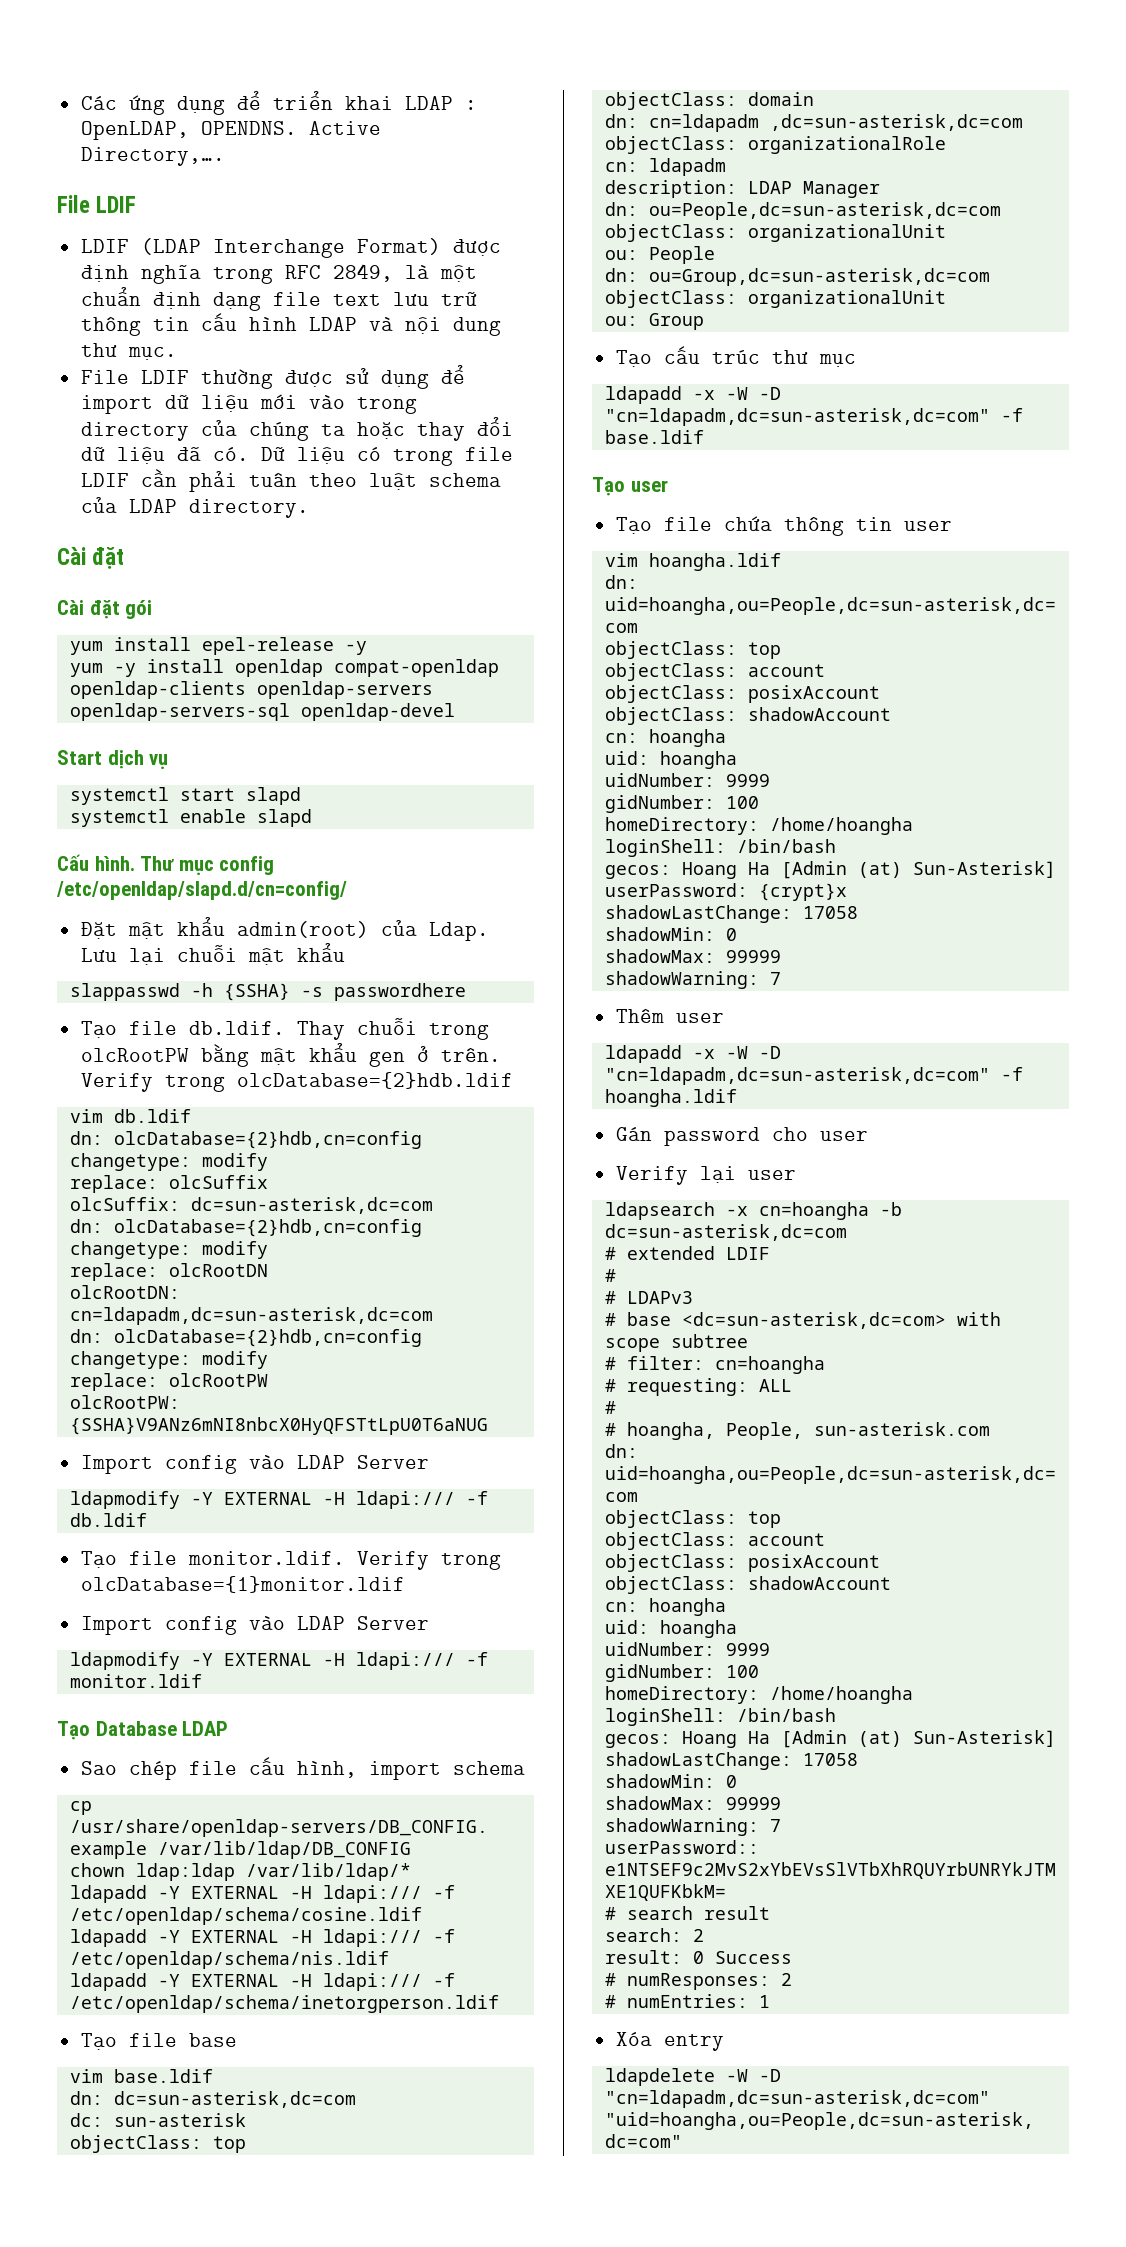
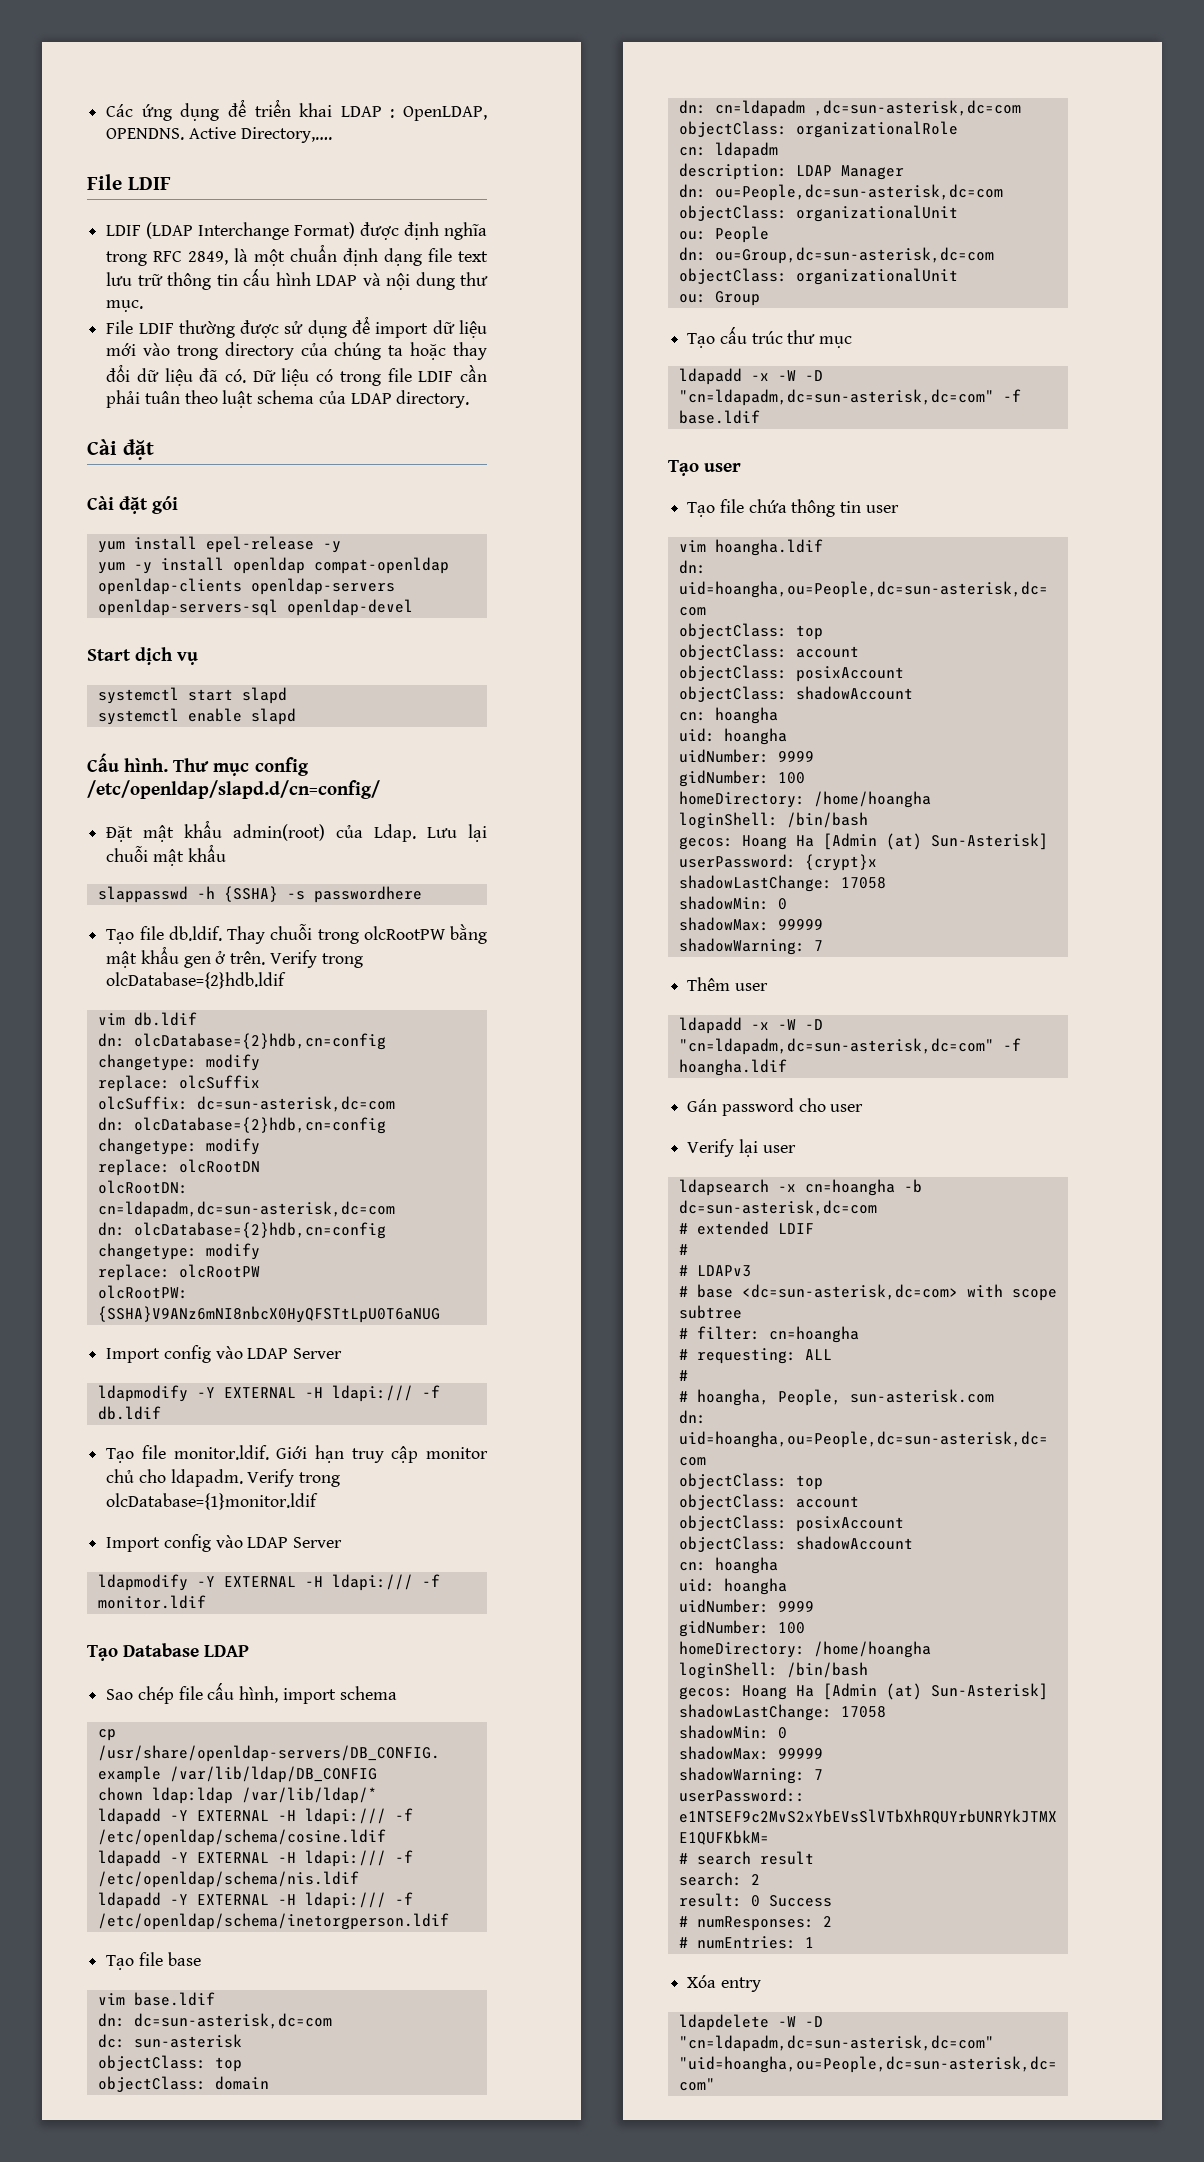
(345, 1558) none -> [276,1445,489,1463] [106,1469,243,1487] Giới hạn truy cập monitor chủ cho ldapadm.

